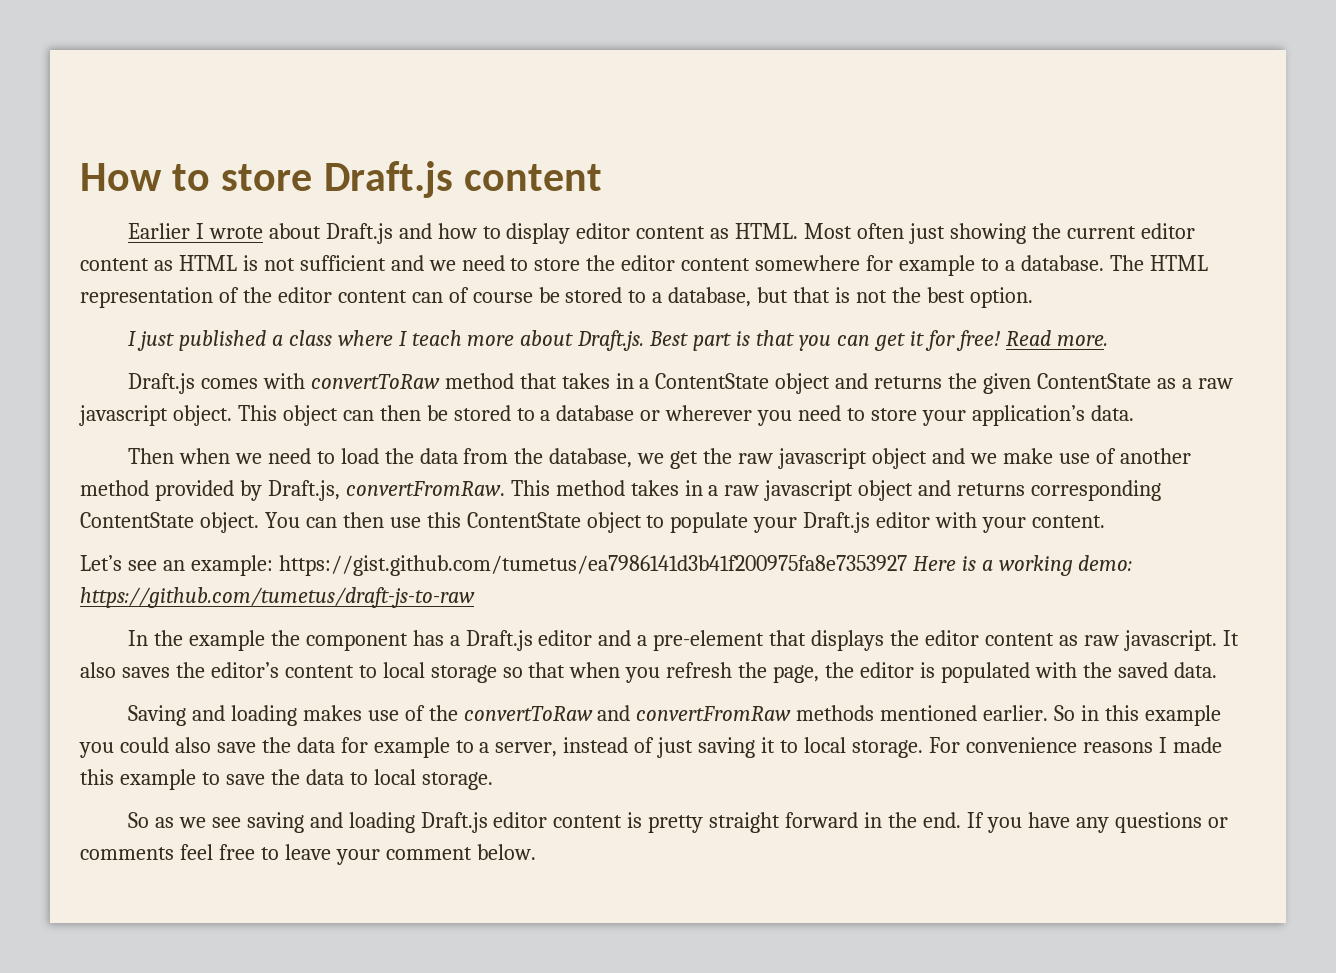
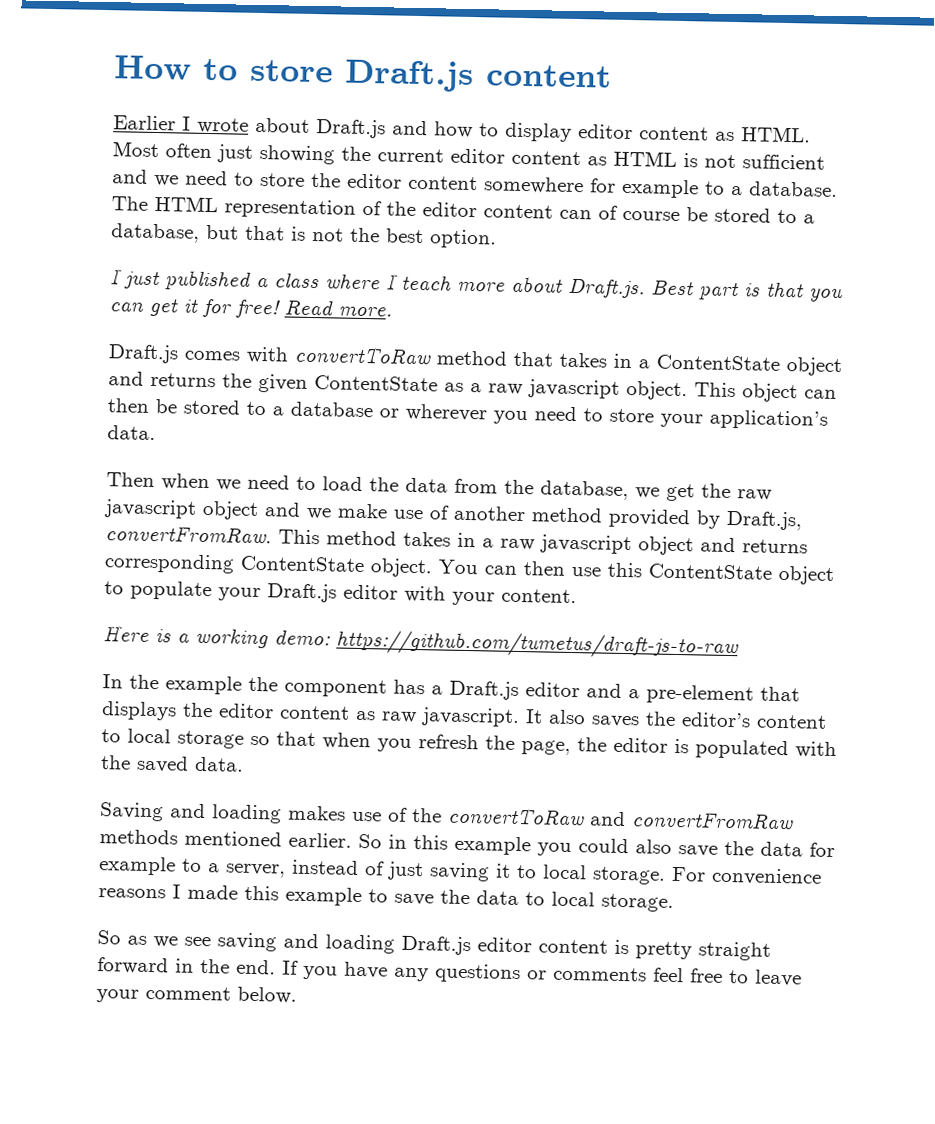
[80,555,907,576] Let’s see an example: https://gist.github.com/tumetus/ea7986141d3b41f200975fa8e7353927 -> (577, 596) none

